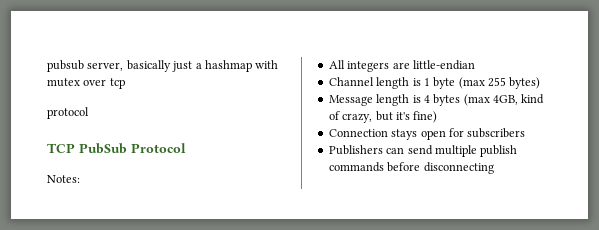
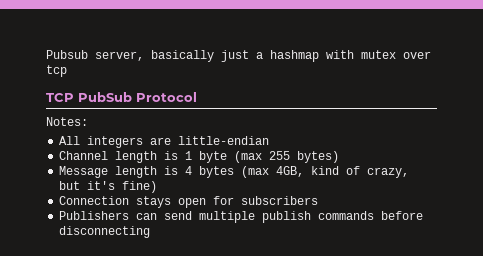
[47,60,84,72] pubsub -> [46,50,88,59] Pubsub
[47,107,89,119] // protocol -> (67, 71) none

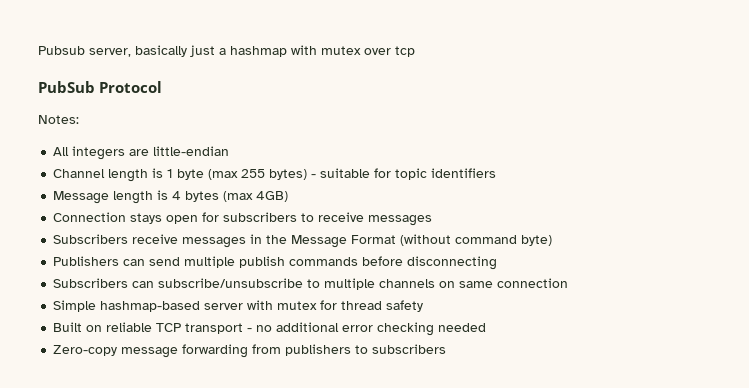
[46,93,74,102] TCP -> (415, 51) none
(340, 157) none -> [311,168,497,180] - suitable for topic identifiers
[276,166,410,178] [59,181,158,193] 4GB, kind of crazy, but it's fine) -> [256,191,289,202] 4GB)
(319, 200) none -> [301,212,433,226] [53,234,553,248] to receive messages // Subscribers receive messages in the Message Format (without command byte)
(151, 232) none -> [53,278,569,290] [53,300,424,312] [53,322,487,336] [53,344,447,358] // Subscribers can subscribe/unsubscribe to multiple channels on same connection // Simple hashmap-based server with mutex for thread safety // Built on reliable TCP transport - no additional error checking needed // Zero-copy message forwarding from publishers to subscribers

